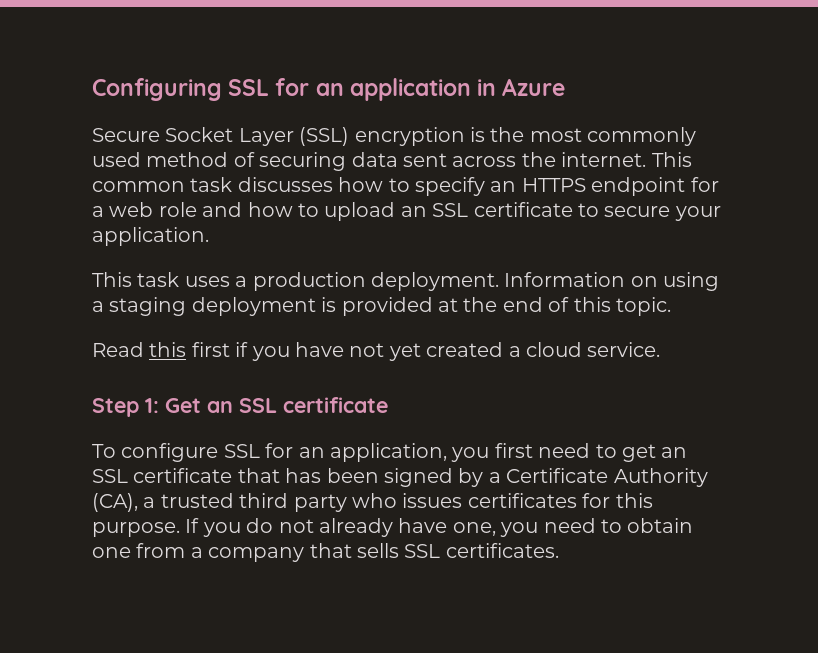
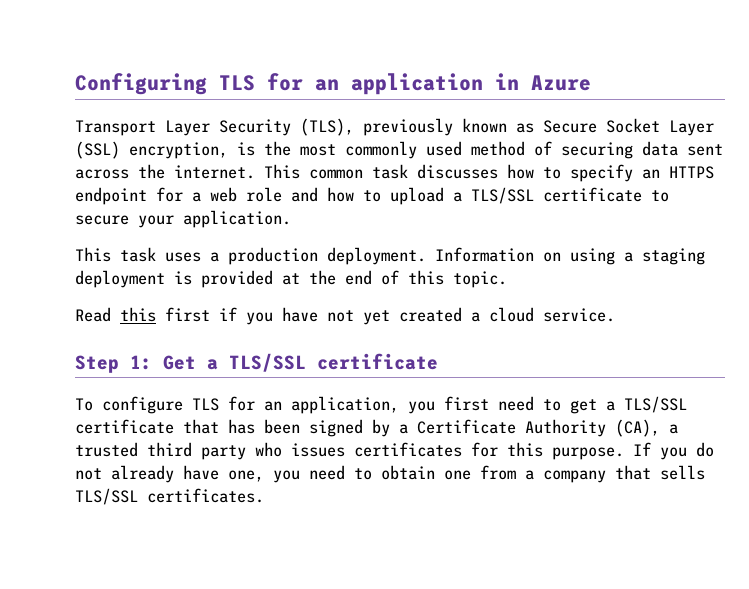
[228,79,270,96] SSL -> [219,75,255,91] TLS
(566, 87) none -> [75,118,534,136] Transport Layer Security (TLS), previously known as
[354,127,465,146] encryption -> [129,142,228,159] encryption,
[400,203,469,217] an SSL -> [453,187,534,204] a TLS/SSL
[207,398,277,413] an SSL -> [207,353,306,372] a TLS/SSL
[223,444,260,458] SSL -> [192,398,219,411] TLS
[661,447,688,458] [92,469,128,483] an SSL -> [606,396,687,413] a TLS/SSL
[404,544,441,558] SSL -> [75,488,138,505] TLS/SSL

